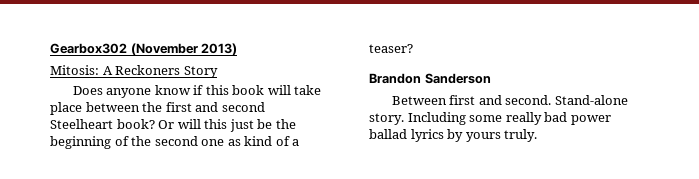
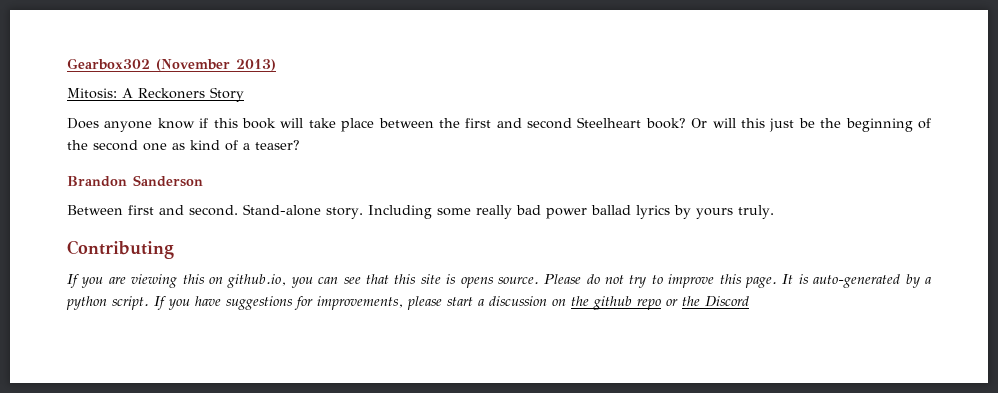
(538, 135) none -> [67,240,174,259] [67,274,931,288] [66,296,749,310] // Contributing // If you are viewing this on github.io, you can see that this site is opens source. Please do not try to improve this page. It is auto-generated by a python script. If you have suggestions for improvements, please start a discussion on the github repo or the Discord

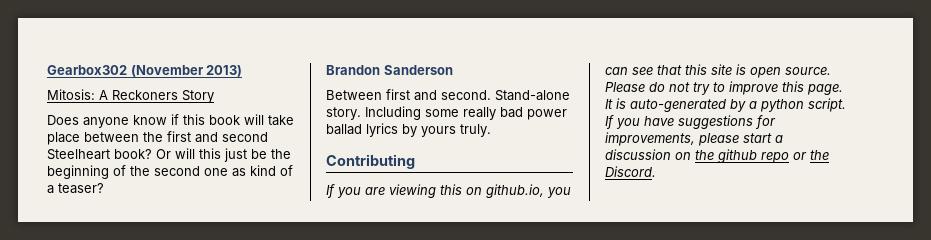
[460,277,494,288] opens -> [750,67,781,78] open
[705,296,749,307] Discord -> [605,166,656,177] Discord.

